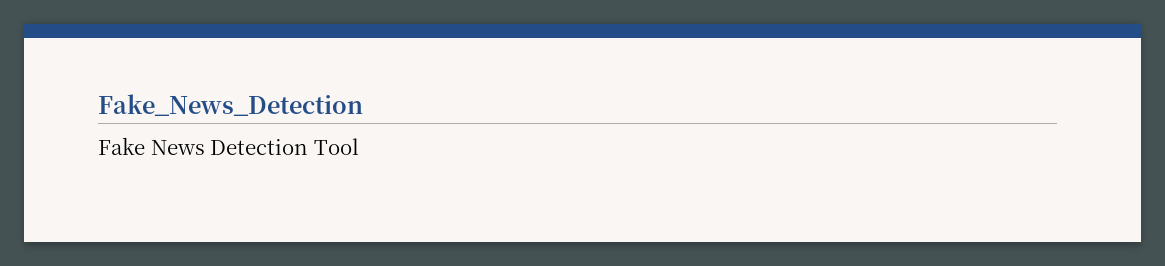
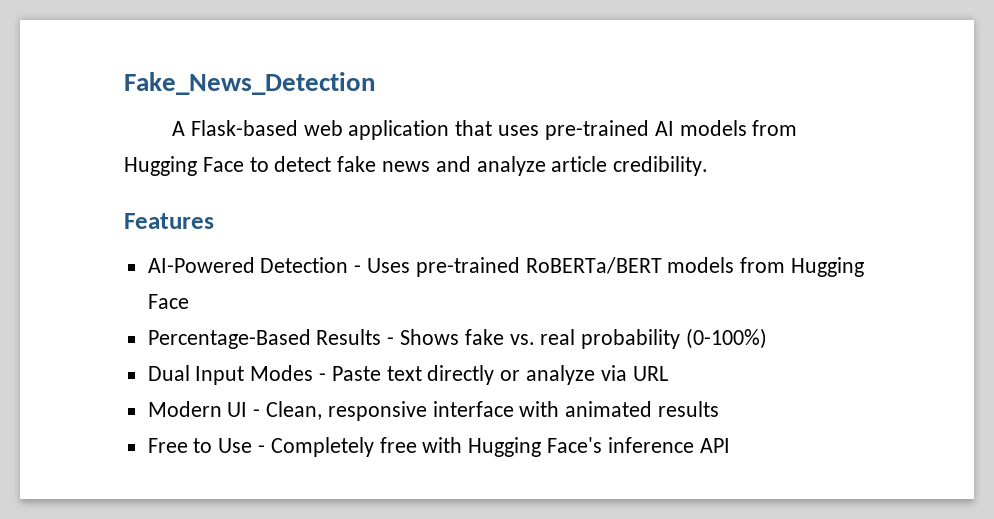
[98,137,359,155] Fake News Detection Tool -> [172,120,798,140] [124,156,709,176] [124,213,214,229] [147,257,865,277] [147,294,189,309] [147,328,768,349] [147,365,668,385] [147,401,720,421] [147,437,730,457] A Flask-based web application that uses pre-trained AI models from Hugging Face to detect fake news and analyze article credibility. // Features // AI-Powered Detection - Uses pre-trained RoBERTa/BERT models from Hugging Face // Percentage-Based Results - Shows fake vs. real probability (0-100%) // Dual Input Modes - Paste text directly or analyze via URL // Modern UI - Clean, responsive interface with animated results // Free to Use - Completely free with Hugging Face's inference API

